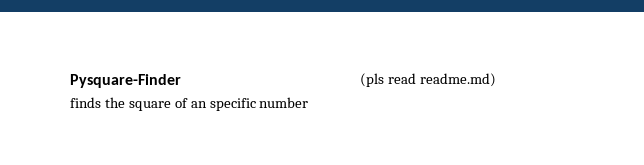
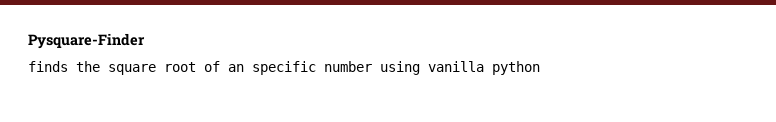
(171, 106) none -> [164,62,196,72] root
[360,73,496,87] (pls read readme.md) -> [380,61,540,75] using vanilla python

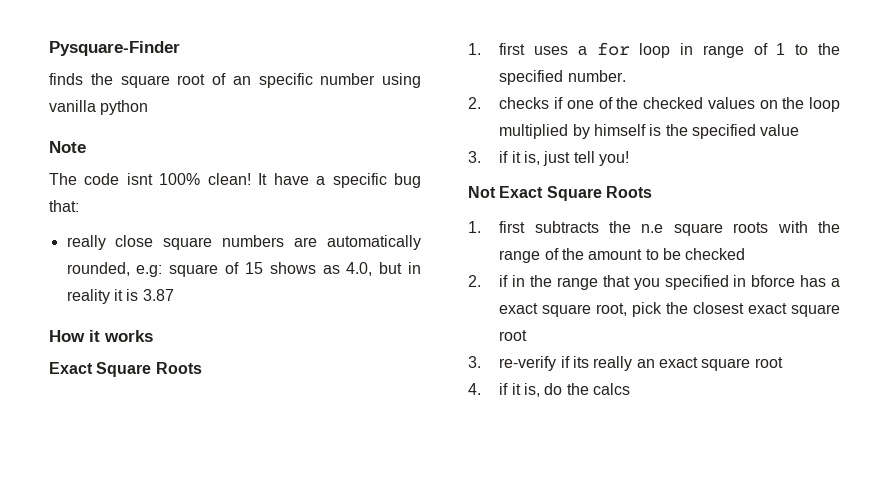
(540, 68) none -> [49,141,86,153] [49,173,422,188] [49,200,79,212] [66,235,421,250] [66,262,421,277] [66,289,174,304] [49,330,153,342] [49,362,202,377] [468,42,840,58] [499,70,626,85] [468,97,840,112] [499,124,800,139] [468,151,629,166] [468,186,652,201] [468,221,840,236] [499,248,746,263] [468,275,840,290] [499,302,840,317] [499,330,528,341] [468,356,783,371] [468,383,630,397] // Note // The code isnt 100% clean! It have a specific bug that: // really close square numbers are automatically rounded, e.g: square of 15 shows as 4.0, but in reality it is 3.87 // How it works // Exact Square Roots // 1. first uses a for loop in range of 1 to the specified number. // 2. checks if one of the checked values on the loop multiplied by himself is the specified value // 3. if it is, just tell you! // Not Exact Square Roots // 1. first subtracts the n.e square roots with the range of the amount to be checked // 2. if in the range that you specified in bforce has a exact square root, pick the closest exact square root // 3. re-verify if its really an exact square root // 4. if it is, do the calcs

